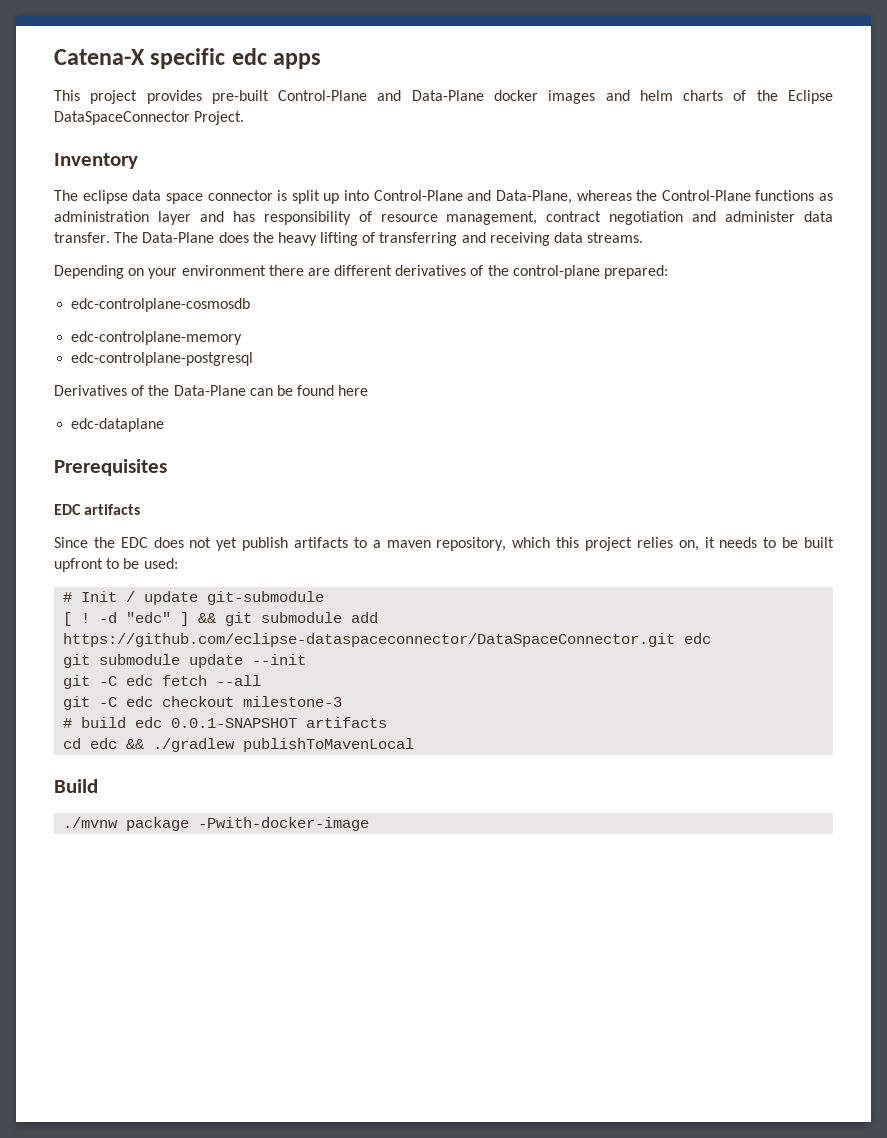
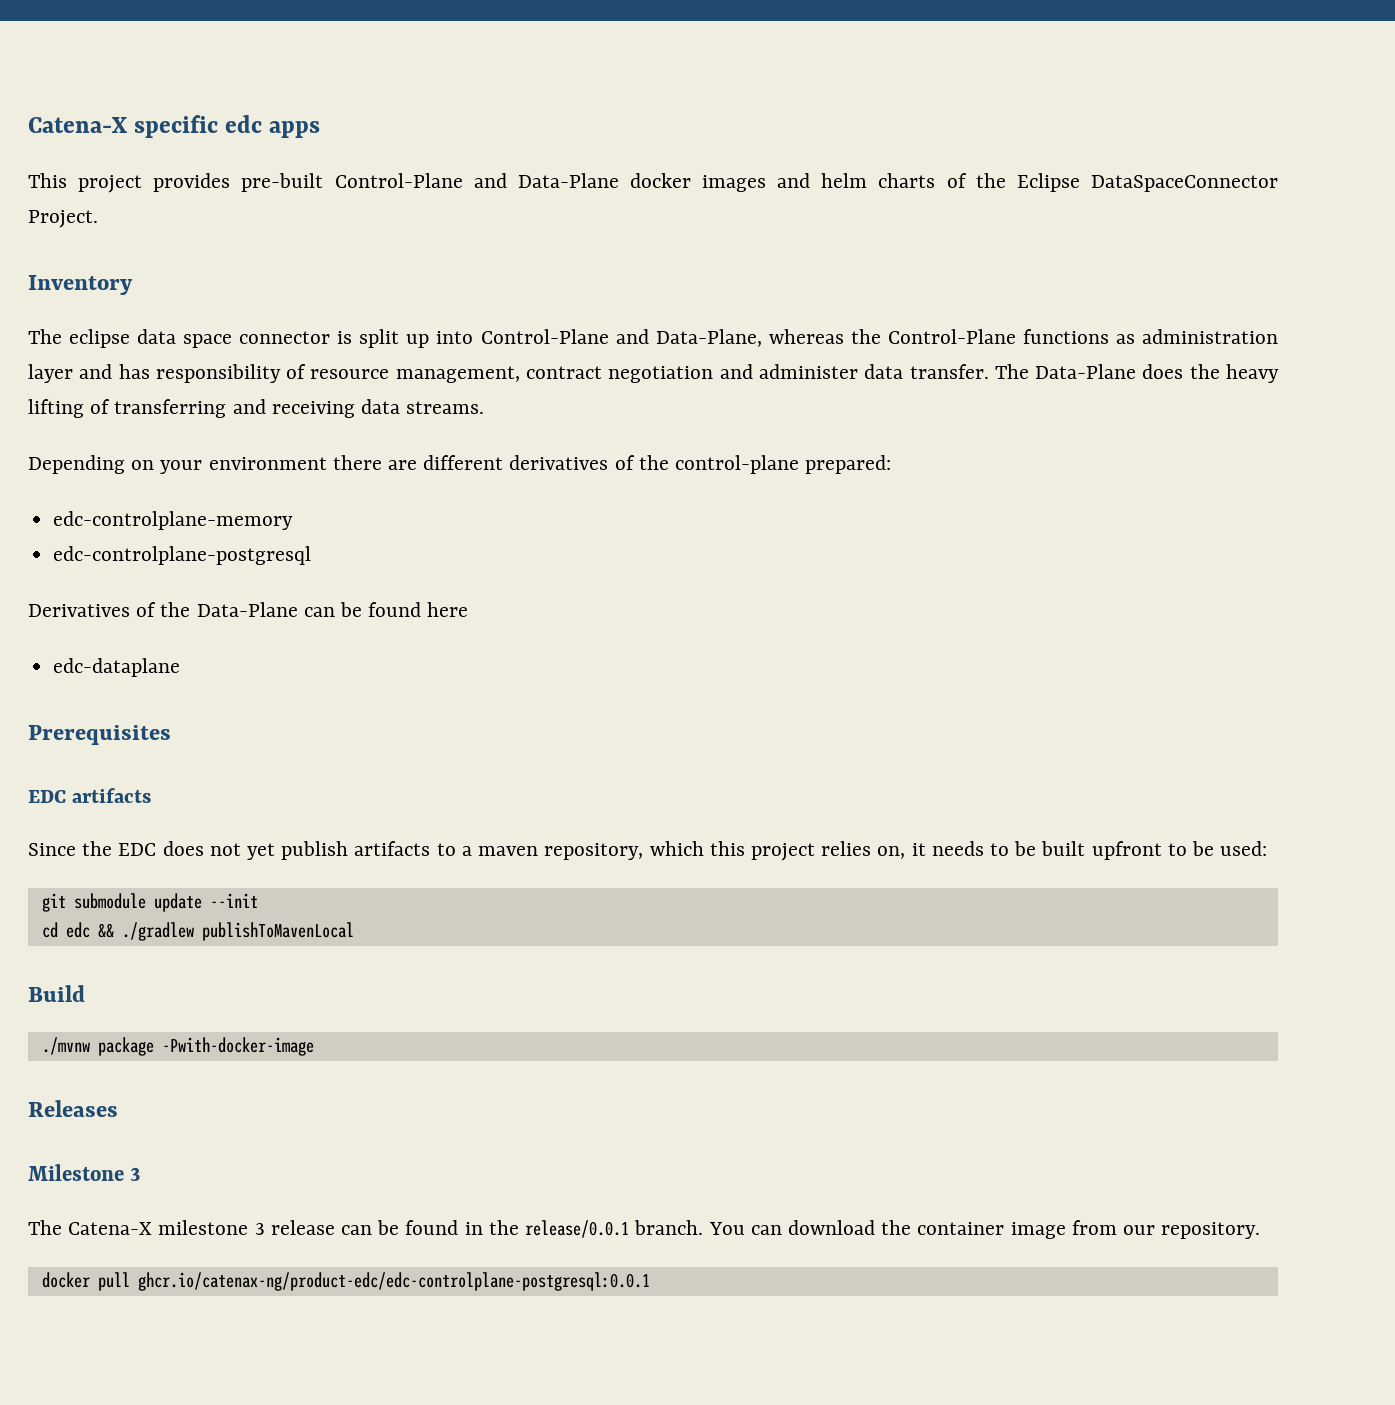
[71,298,251,312] // edc-controlplane-cosmosdb -> (892, 464) none
[63,591,325,605] [63,612,379,626] [63,633,712,647] [63,654,307,668] [63,675,262,689] [63,696,343,710] [63,717,388,728] # Init / update git-submodule // [ ! -d "edc" ] && git submodule add https://github.com/eclipse-dataspaceconnector/DataSpaceConnector.git edc // git submodule update --init // git -C edc fetch --all // git -C edc checkout milestone-3 // # build edc 0.0.1-SNAPSHOT artifacts -> [41,893,258,912] git submodule update --init
(370, 824) none -> [28,1100,118,1117] [28,1164,141,1181] [28,1220,1261,1239] [41,1272,650,1291] // Releases // Milestone 3 // The Catena-X milestone 3 release can be found in the release/0.0.1 branch. You can download the container image from our repository. // docker pull ghcr.io/catenax-ng/product-edc/edc-controlplane-postgresql:0.0.1

